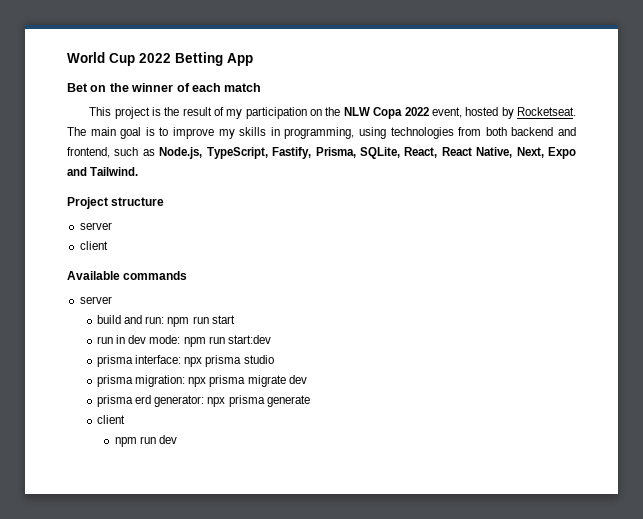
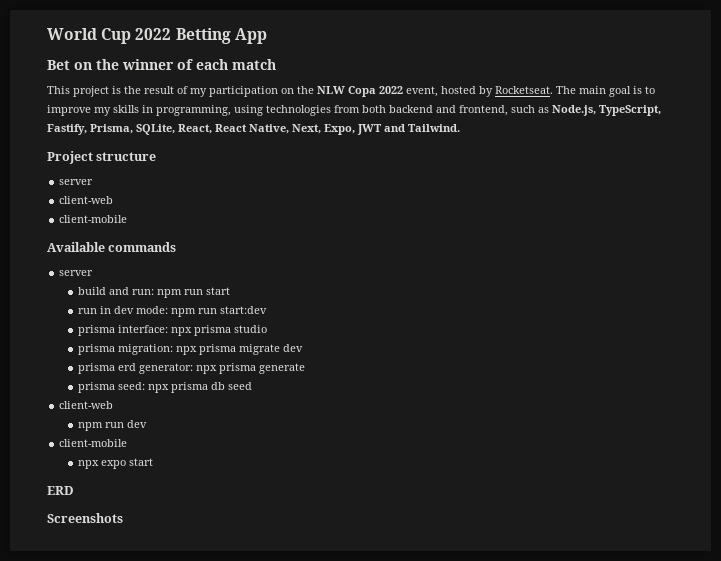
[548,147,576,159] Expo -> [324,124,382,135] Expo, JWT
[79,241,108,250] client -> [59,196,114,204] [59,215,128,223] client-web // client-mobile
[97,415,126,424] [114,435,177,447] client // npm run dev -> [77,382,252,393] [59,401,114,409] [77,420,147,431] [59,439,128,447] [77,458,153,469] [47,486,74,495] [47,513,123,523] prisma seed: npx prisma db seed // client-web // npm run dev // client-mobile // npx expo start // ERD // Screenshots

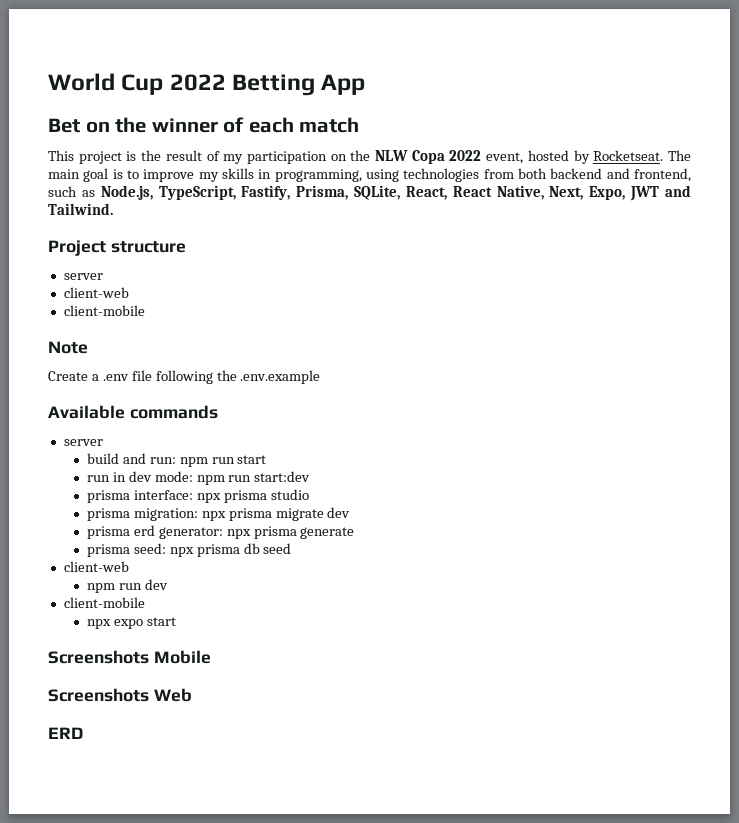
(128, 219) none -> [48,341,88,354] [48,370,321,384] // Note // Create a .env file following the .env.example
[47,486,74,495] [47,513,123,523] ERD // Screenshots -> [48,650,211,664] [48,688,192,702] [48,727,83,739] Screenshots Mobile // Screenshots Web // ERD

